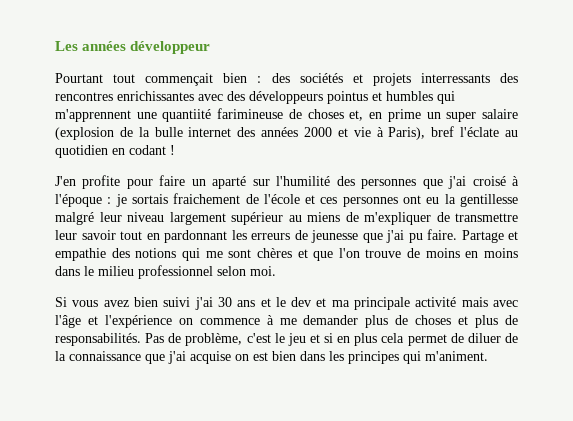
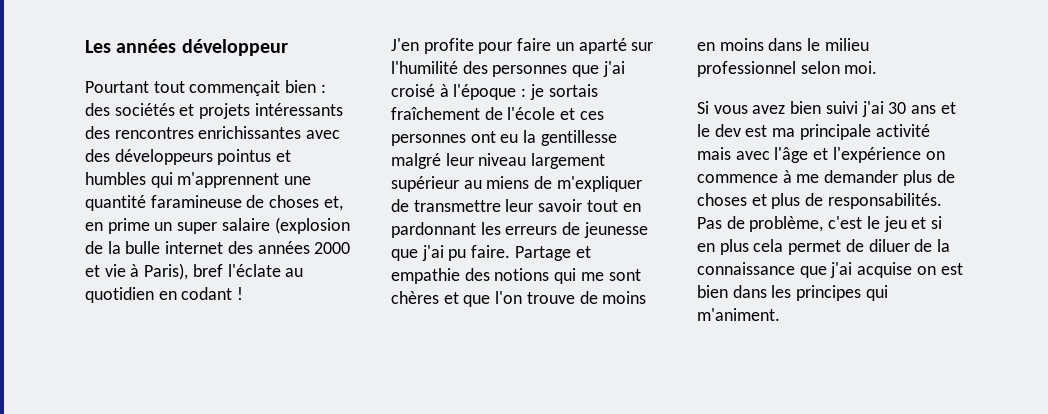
[420,73,490,83] interressants -> [254,103,343,116] intéressants
[162,108,284,122] quantiité farimineuse -> [85,195,242,211] quantité faramineuse
[173,193,241,204] fraichement -> [391,107,480,120] fraîchement
[316,298,327,307] et -> [745,125,768,137] est

